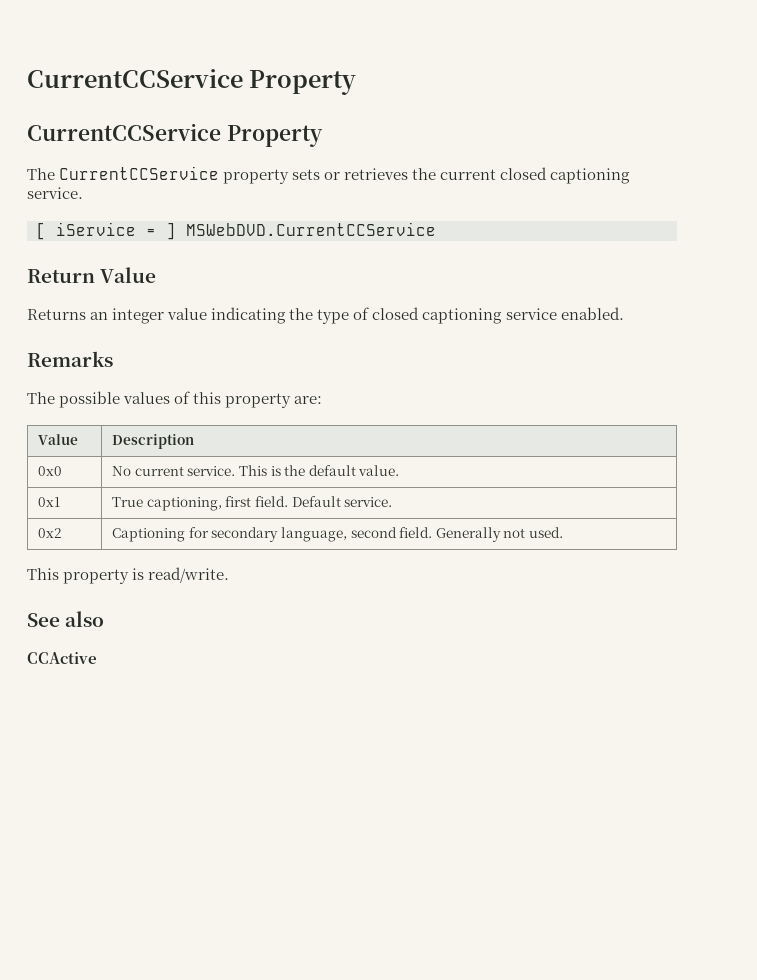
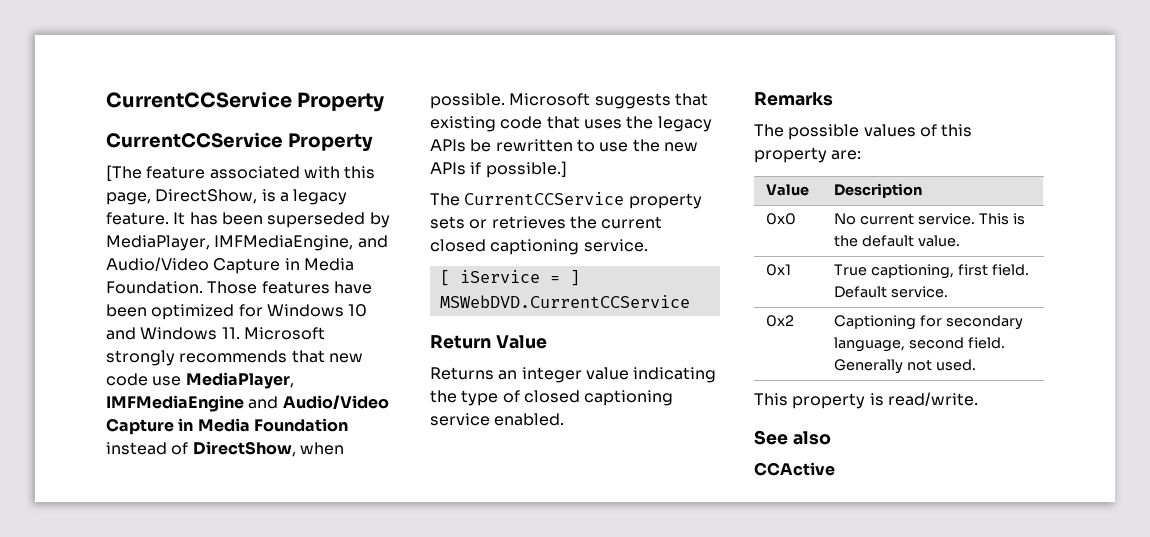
(323, 136) none -> [106,165,376,181] [106,189,348,205] [106,212,390,228] [106,235,388,251] [106,257,354,274] [106,281,372,294] [106,304,368,320] [106,327,325,340] [106,350,363,366] [106,372,294,389] [106,395,389,412] [106,418,348,435] [106,441,344,457] [430,93,708,109] [430,116,712,132] [430,139,698,152] [430,161,567,178] // [The feature associated with this page, DirectShow, is a legacy feature. It has been superseded by MediaPlayer, IMFMediaEngine, and Audio/Video Capture in Media Foundation. Those features have been optimized for Windows 10 and Windows 11. Microsoft strongly recommends that new code use MediaPlayer, IMFMediaEngine and Audio/Video Capture in Media Foundation instead of DirectShow, when possible. Microsoft suggests that existing code that uses the legacy APIs be rewritten to use the new APIs if possible.]

